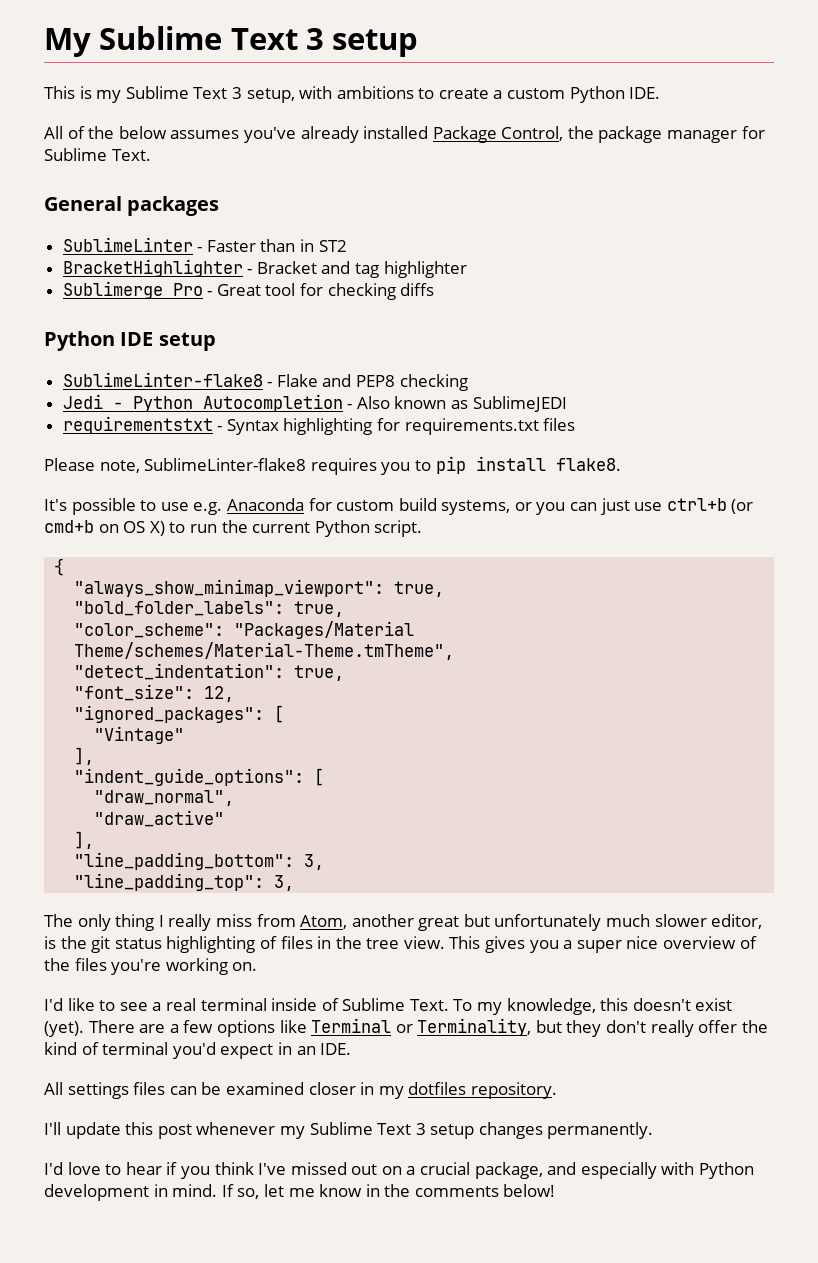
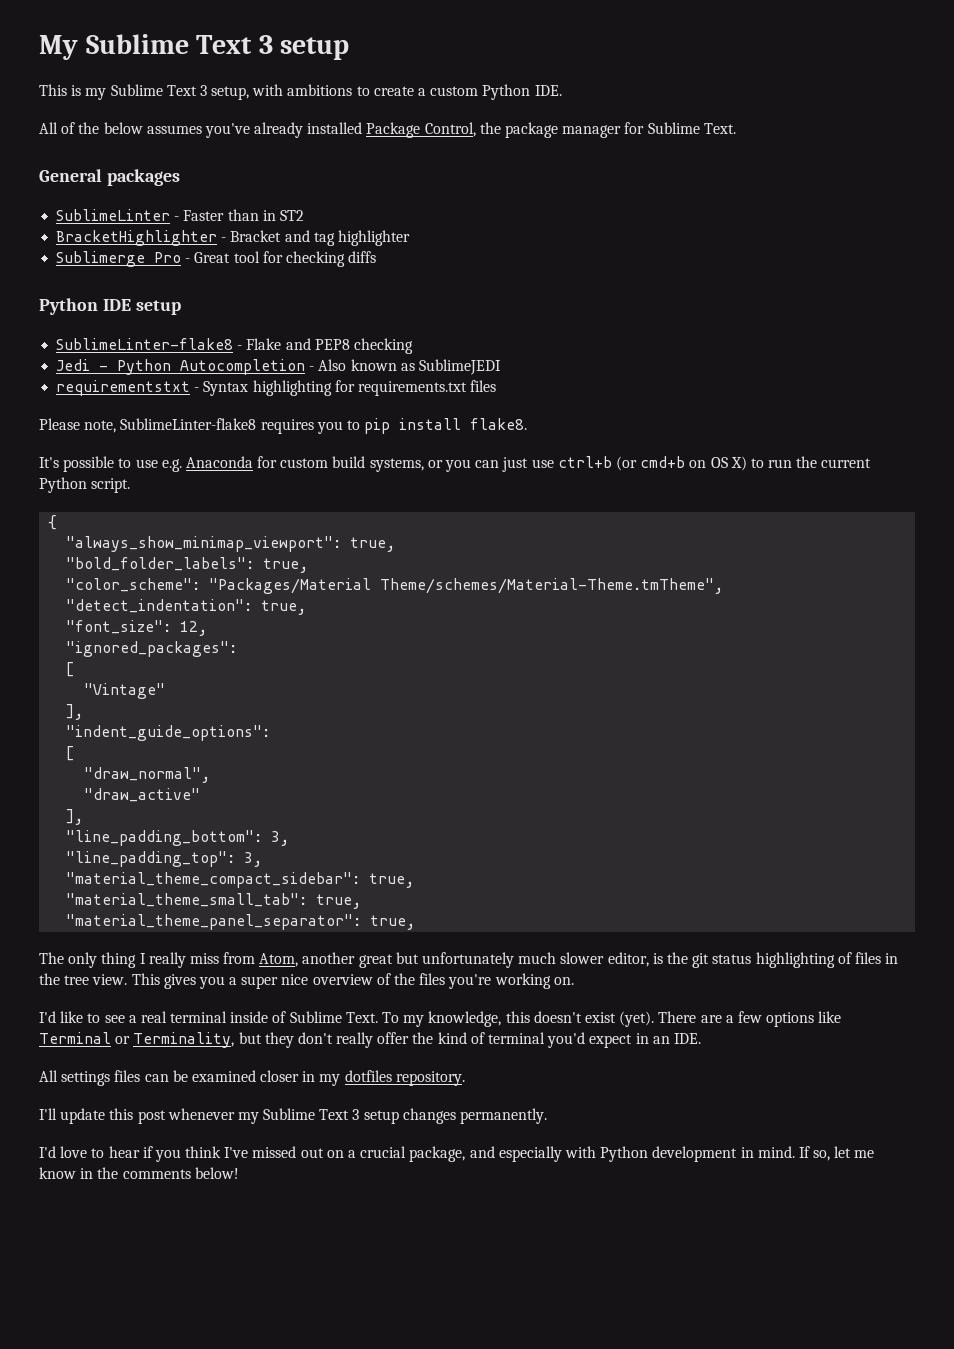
(265, 714) none -> (238, 649) //
(305, 777) none -> (271, 733) //
(295, 883) none -> [66,872,415,888] [66,893,362,909] [66,914,416,930] // "material_theme_compact_sidebar": true, // "material_theme_small_tab": true, // "material_theme_panel_separator": true,

